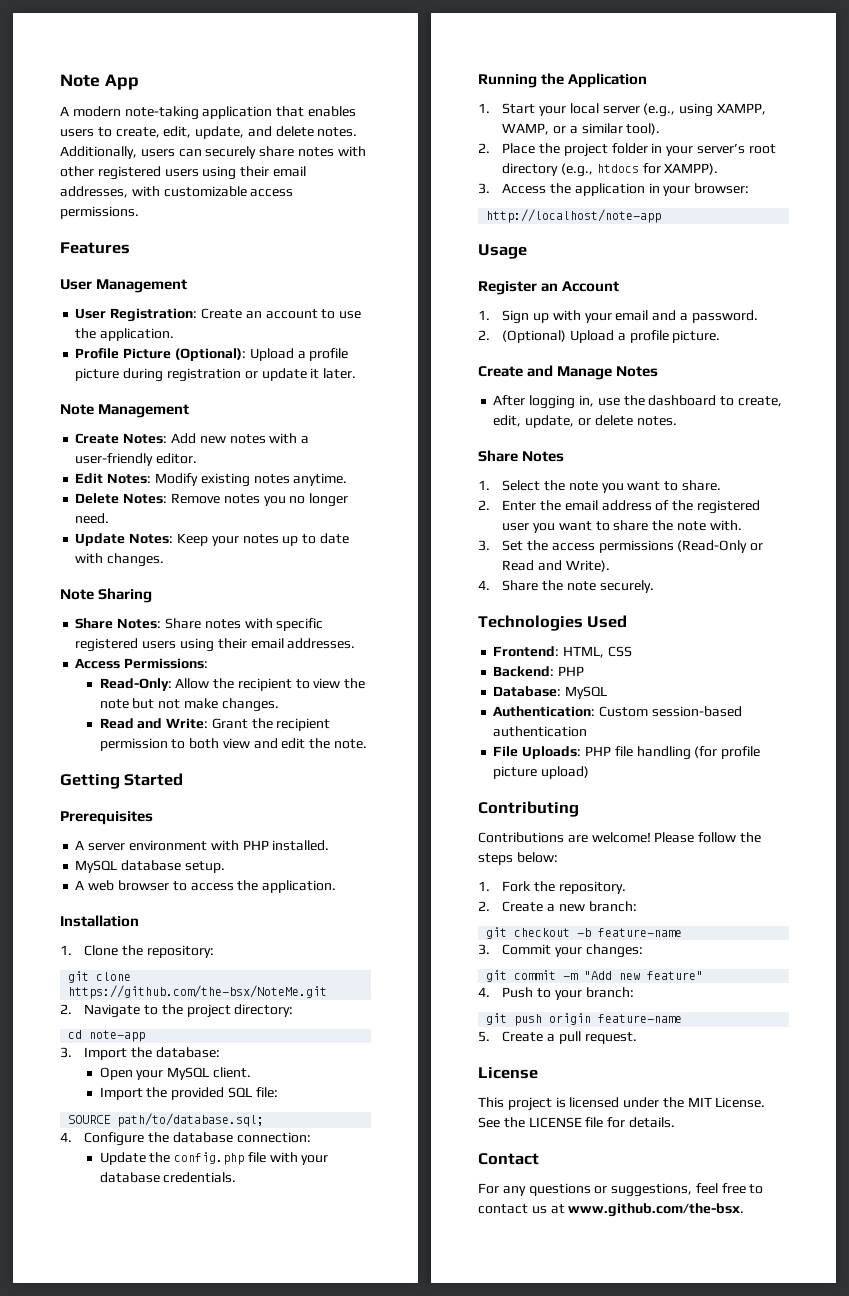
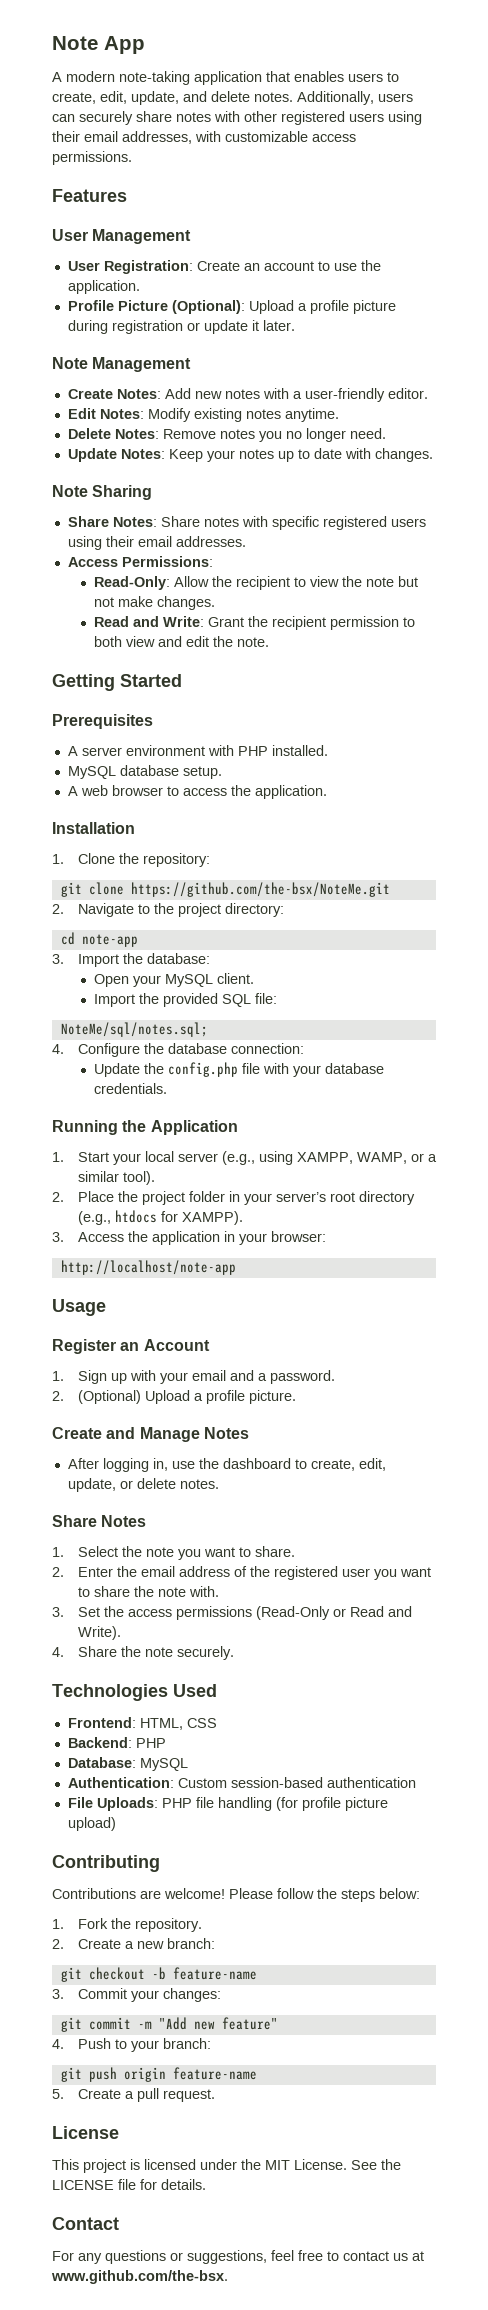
[68,1113,265,1127] SOURCE path/to/database.sql; -> [60,1022,208,1037] NoteMe/sql/notes.sql;

